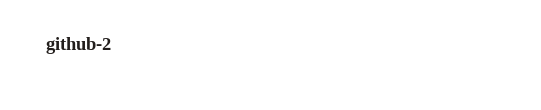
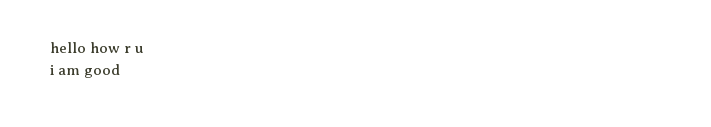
[46,37,111,54] github-2 -> [50,42,144,53] [50,64,121,78] hello how r u // i am good

